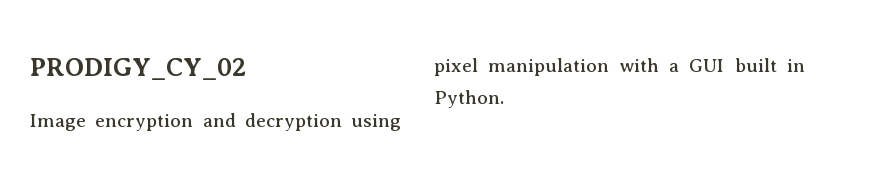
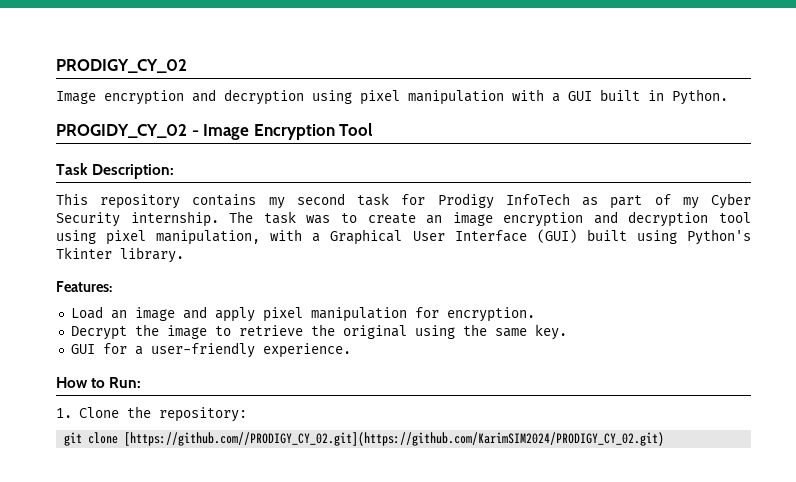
(504, 99) none -> [56,123,374,140] [56,163,175,179] [56,193,752,209] [56,211,752,227] [56,229,751,245] [56,247,184,263] [56,281,112,292] [70,306,535,322] [70,324,567,340] [70,342,351,358] [56,377,142,388] [56,406,247,422] [64,432,665,446] // PROGIDY_CY_02 - Image Encryption Tool // Task Description: // This repository contains my second task for Prodigy InfoTech as part of my Cyber Security internship. The task was to create an image encryption and decryption tool using pixel manipulation, with a Graphical User Interface (GUI) built using Python's Tkinter library. // Features: // Load an image and apply pixel manipulation for encryption. // Decrypt the image to retrieve the original using the same key. // GUI for a user-friendly experience. // How to Run: // 1. Clone the repository: // git clone [https://github.com//PRODIGY_CY_02.git](https://github.com/KarimSIM2024/PRODIGY_CY_02.git)

